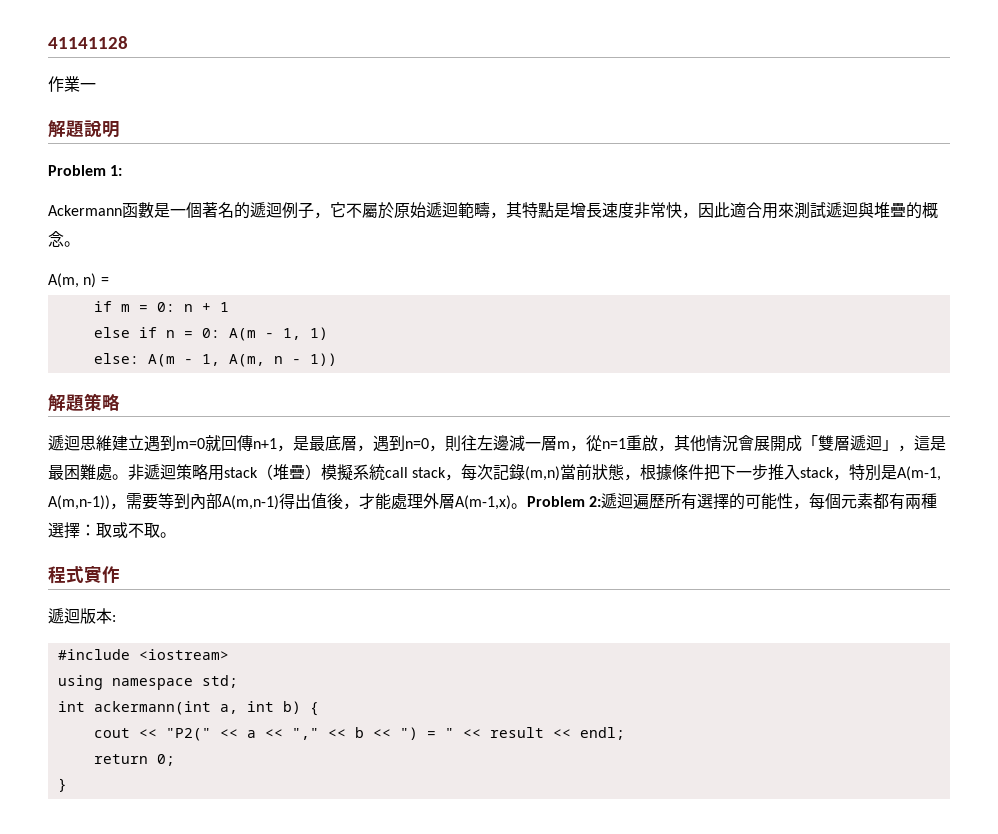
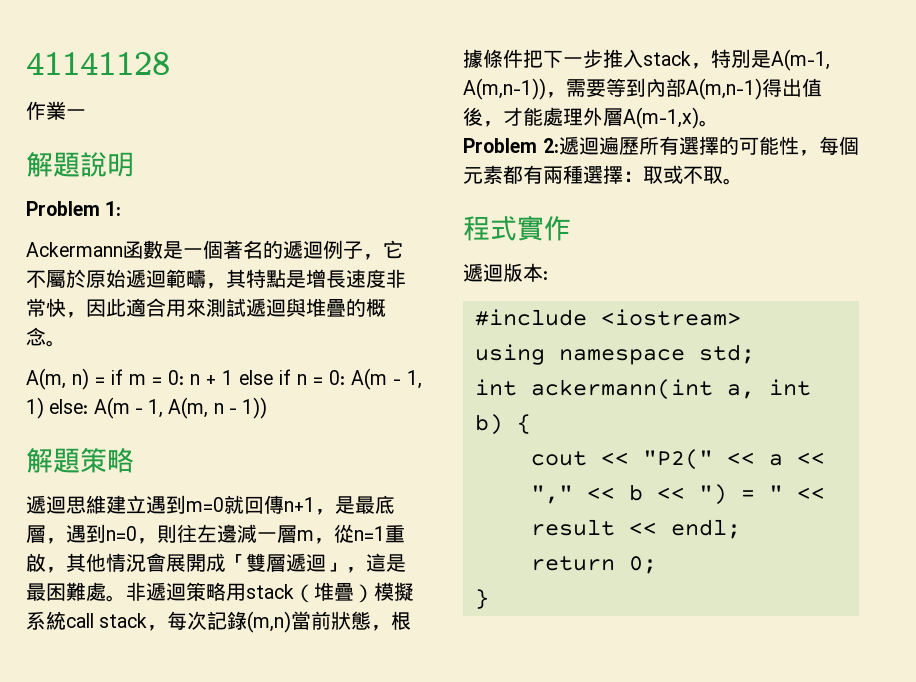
(109, 281) // -> (105, 381) none
(229, 307) // -> (233, 377) none
(328, 333) // -> (44, 408) none
(527, 506) none -> (719, 123) //

